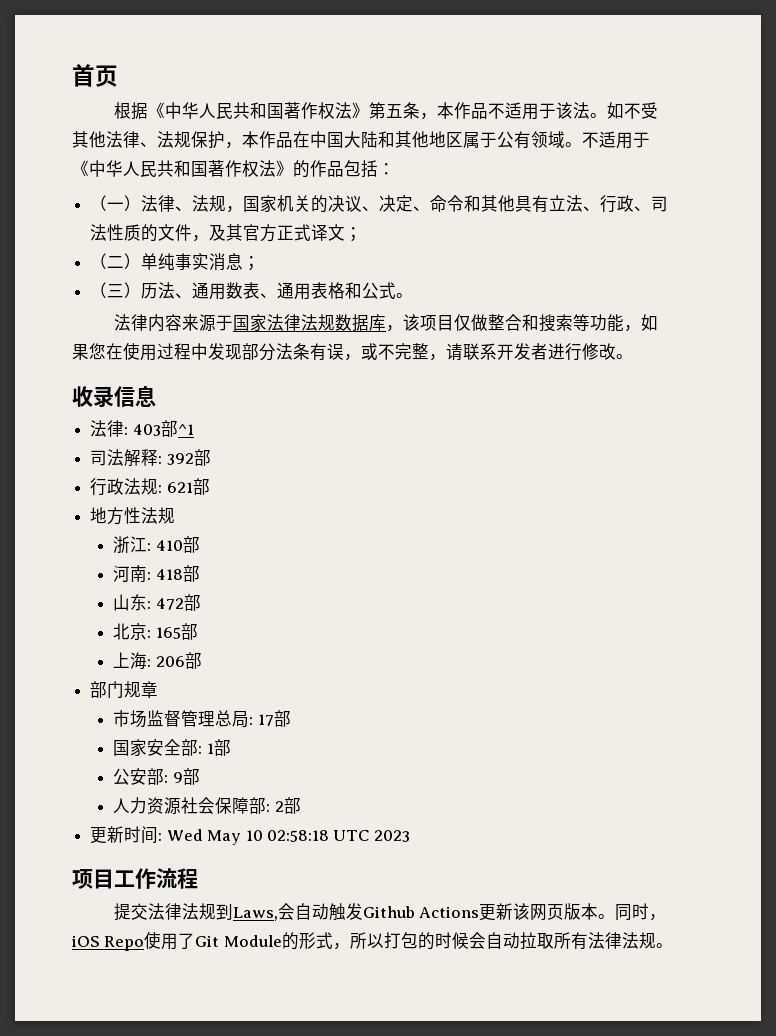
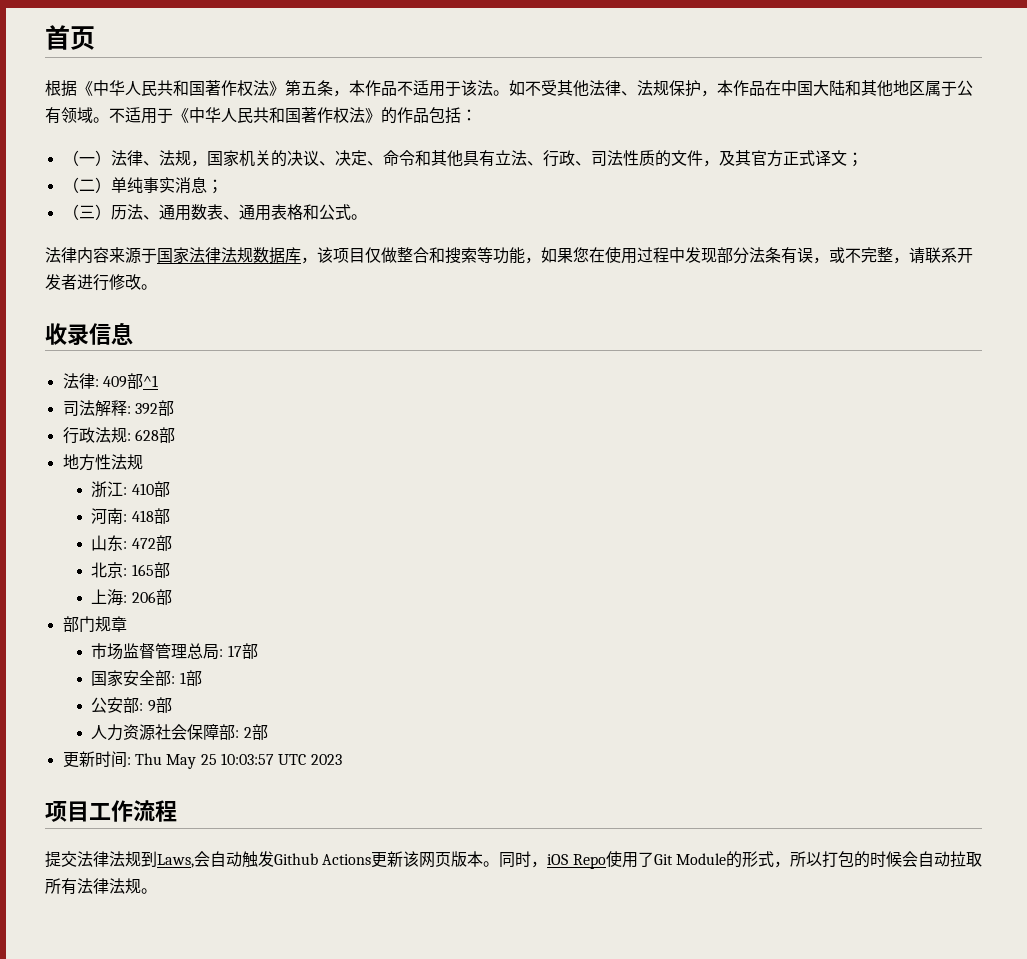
[132,424,161,436] 403 -> [102,376,127,388] 409
[166,482,193,493] 621 -> [134,429,159,441] 628
[166,829,329,845] Wed May 10 02:58:18 -> [134,753,274,769] Thu May 25 10:03:57

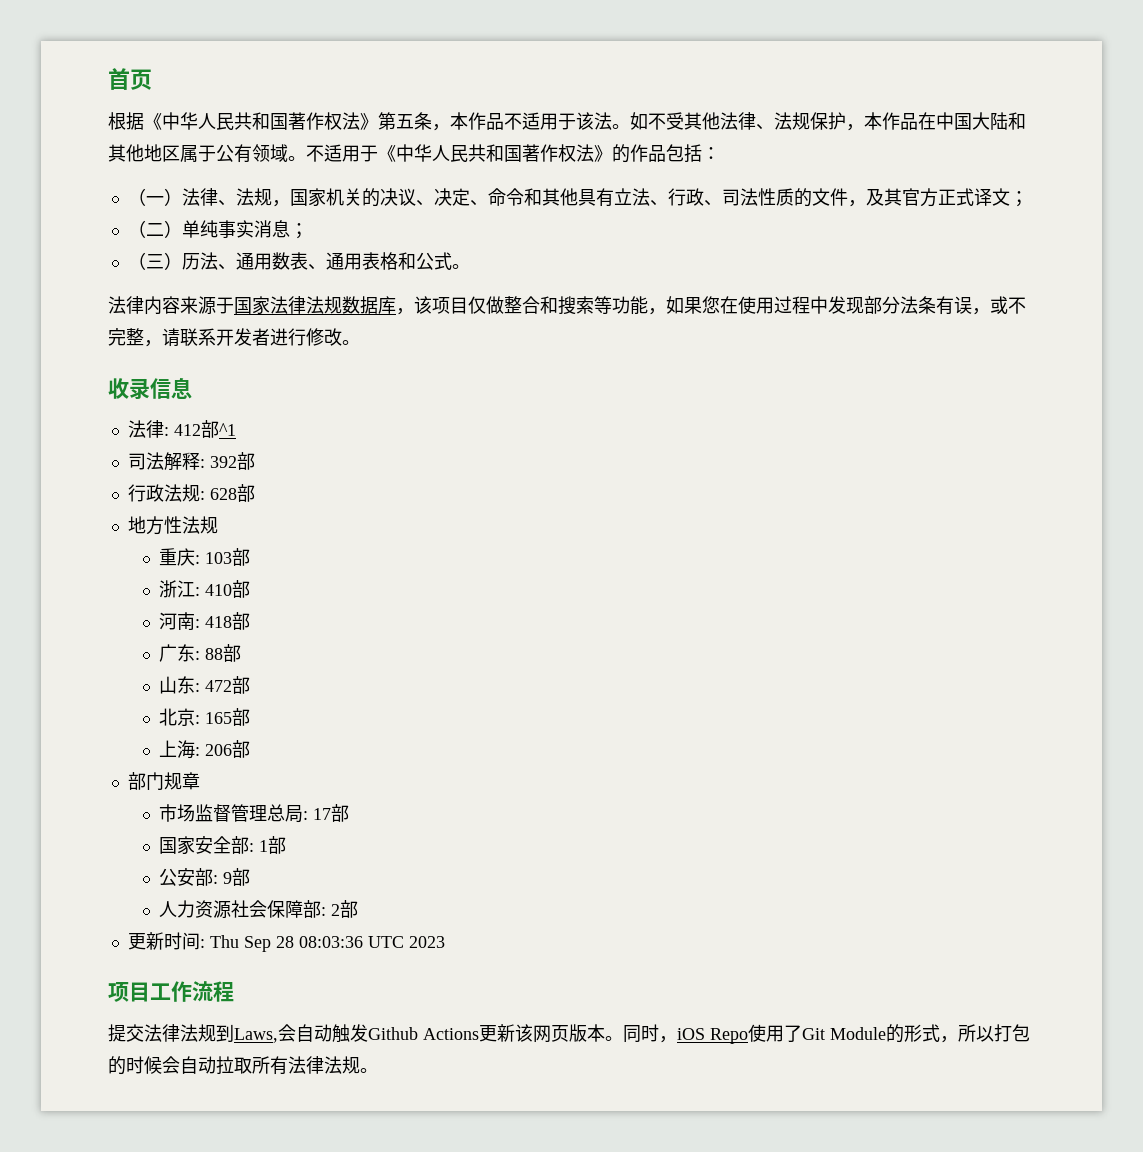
[102,376,127,388] 409 -> [173,424,201,436] 412
(143, 462) none -> [159,548,251,566] // 重庆: 103部
(170, 516) none -> [159,644,242,662] // 广东: 88部
[166,753,274,769] May 25 10:03:57 -> [243,936,363,952] Sep 28 08:03:36

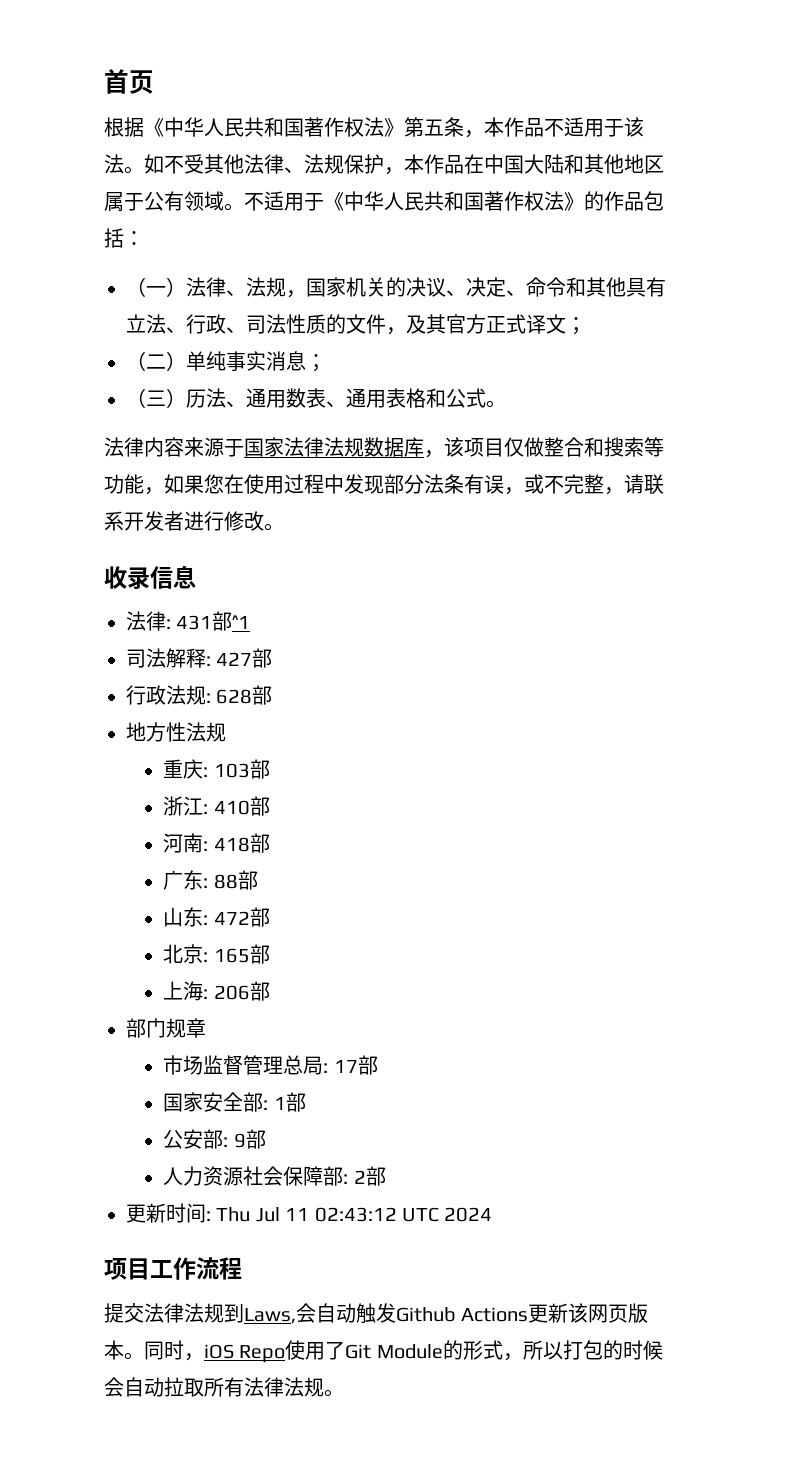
[173,424,201,436] 412 -> [176,615,213,630] 431
[209,456,237,468] 392 -> [216,652,253,666] 427
[243,936,445,952] Sep 28 08:03:36 UTC 2023 -> [255,1207,493,1222] Jul 11 02:43:12 UTC 2024

